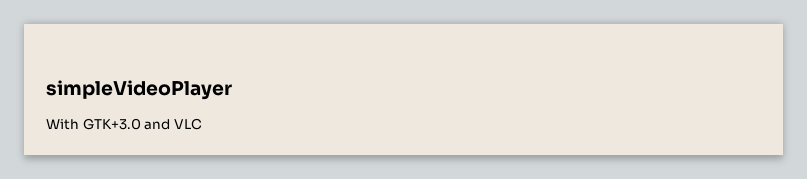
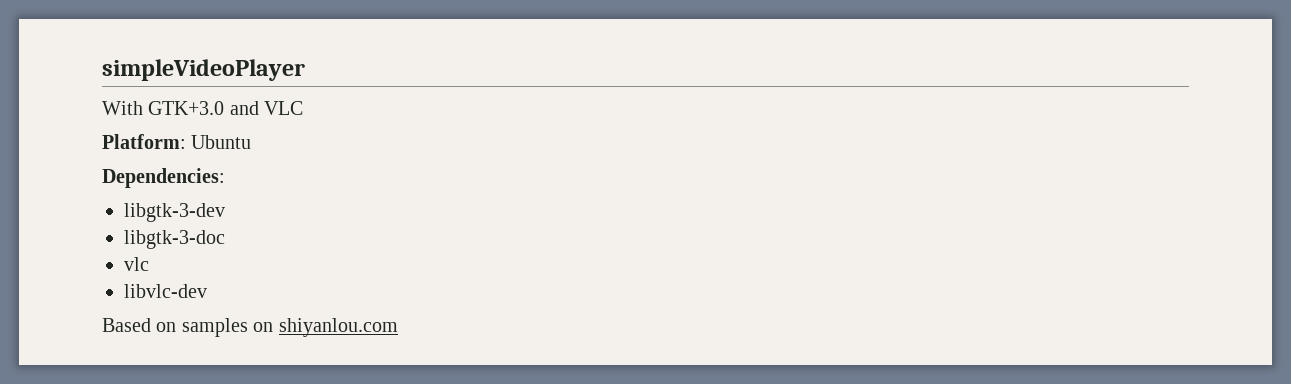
(202, 124) none -> [102,134,252,149] [102,168,225,188] [124,203,225,222] [124,230,225,249] [124,257,149,271] [124,284,207,298] [102,318,398,337] // Platform: Ubuntu // Dependencies: // libgtk-3-dev // libgtk-3-doc // vlc // libvlc-dev // Based on samples on shiyanlou.com

